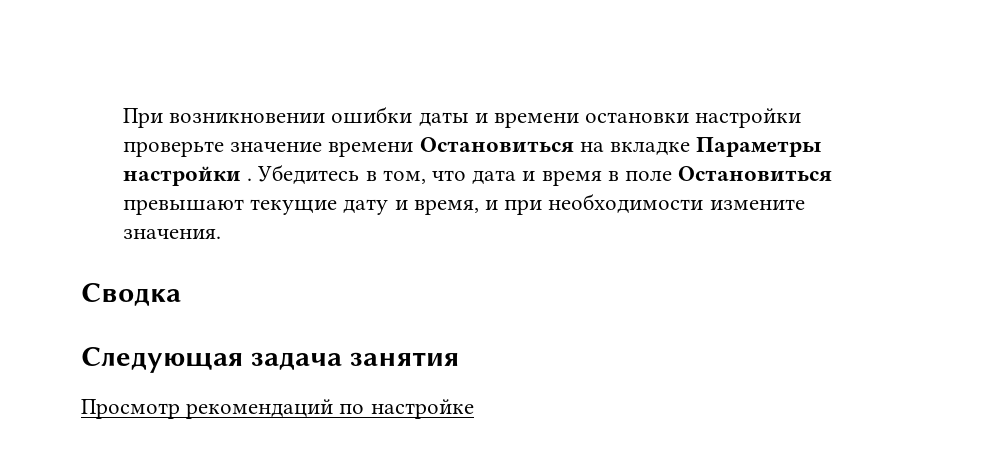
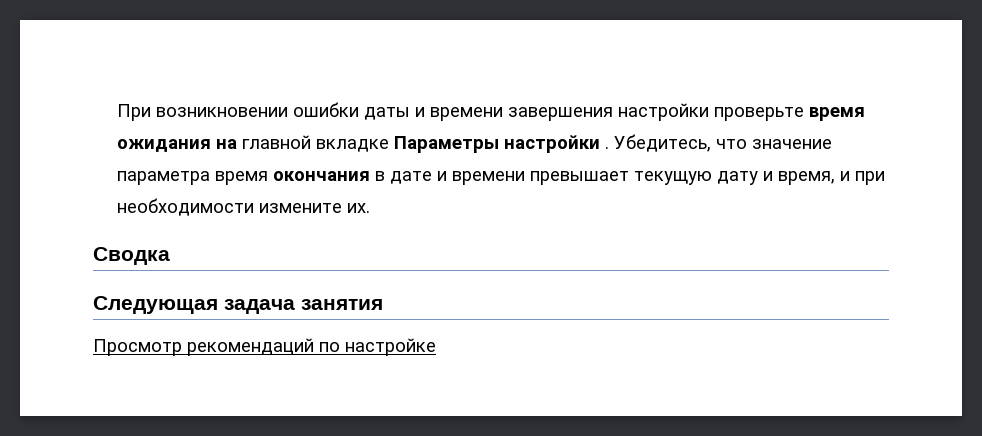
[585,112,690,123] остановки -> [508,107,614,121] завершения
[230,137,822,157] [122,164,833,186] [122,199,338,215] значение времени Остановиться на вкладке Параметры настройки . Убедитесь в том, что дата и время в поле Остановиться превышают текущие -> [809,107,866,121] [117,134,833,153] [117,171,713,185] время ожидания на главной вкладке Параметры настройки . Убедитесь, что значение параметра время окончания в дате и времени превышает текущую
[122,229,221,239] значения. -> [347,203,371,213] их.

